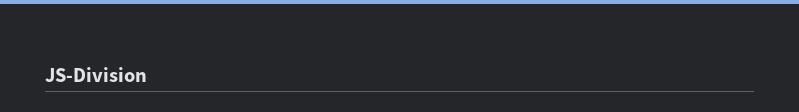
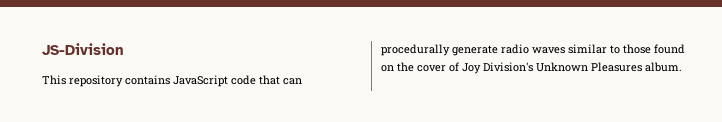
(147, 74) none -> [42,75,302,87] [381,44,685,56] [381,62,682,74] // This repository contains JavaScript code that can procedurally generate radio waves similar to those found on the cover of Joy Division's Unknown Pleasures album.

